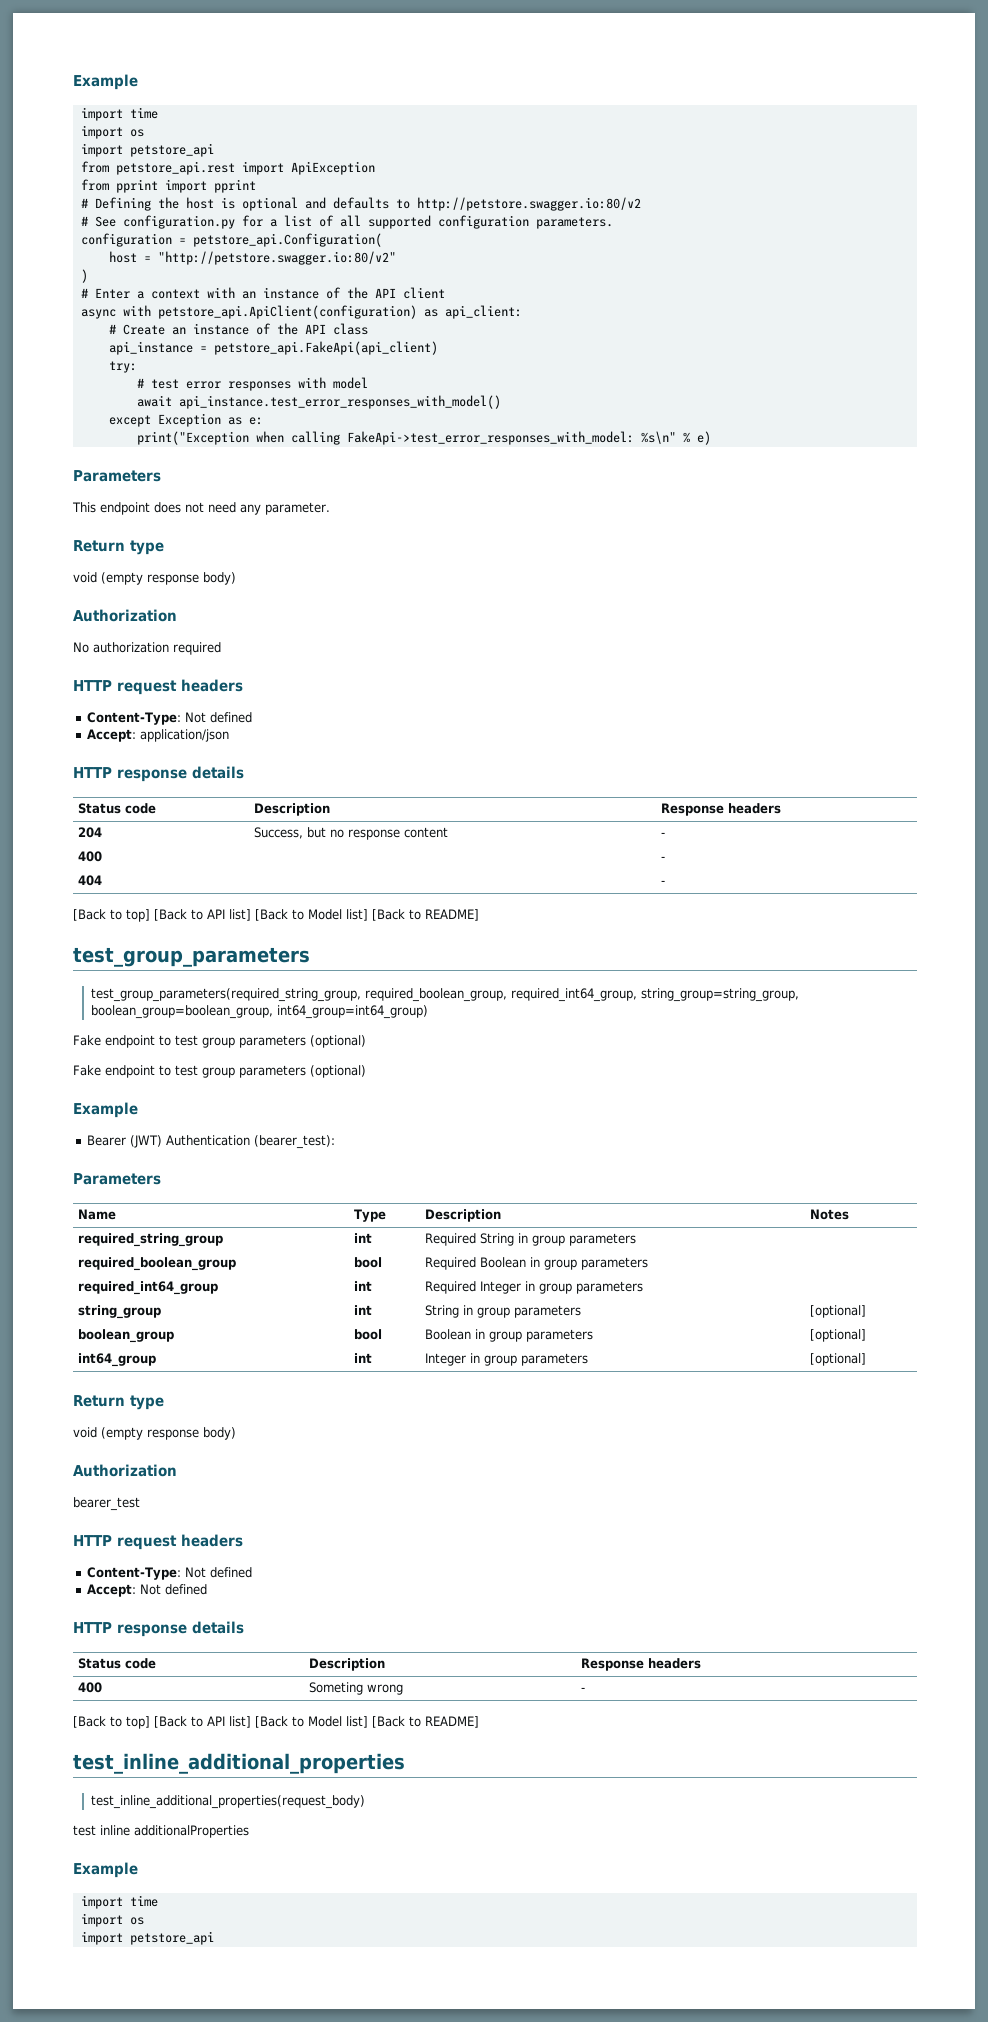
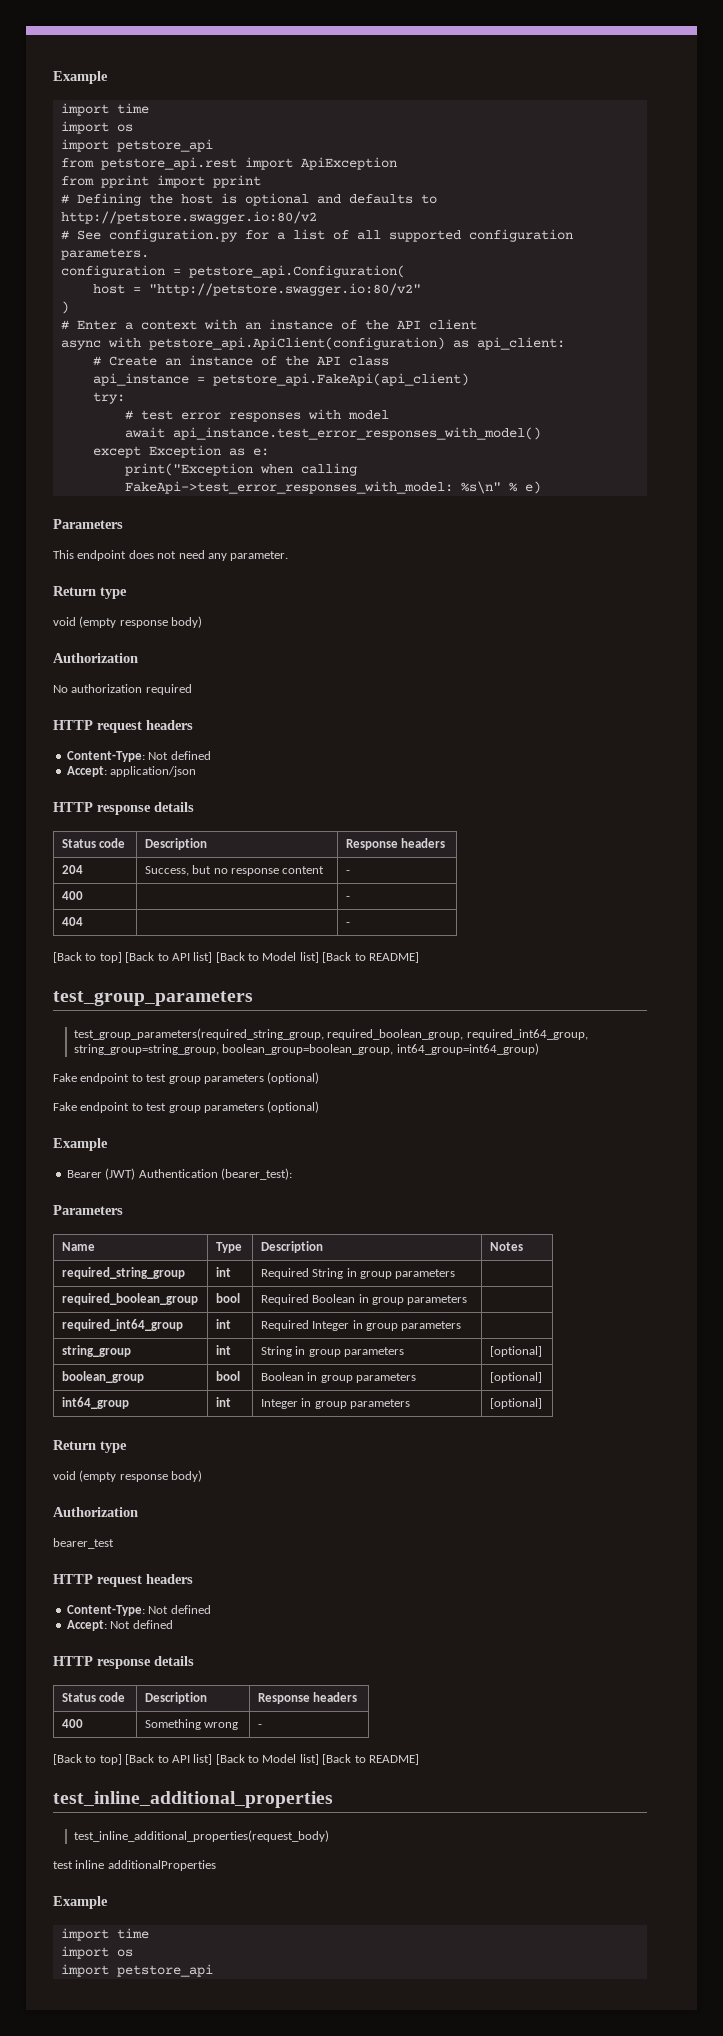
[309,1682,364,1695] Someting -> [144,1719,201,1730] Something

